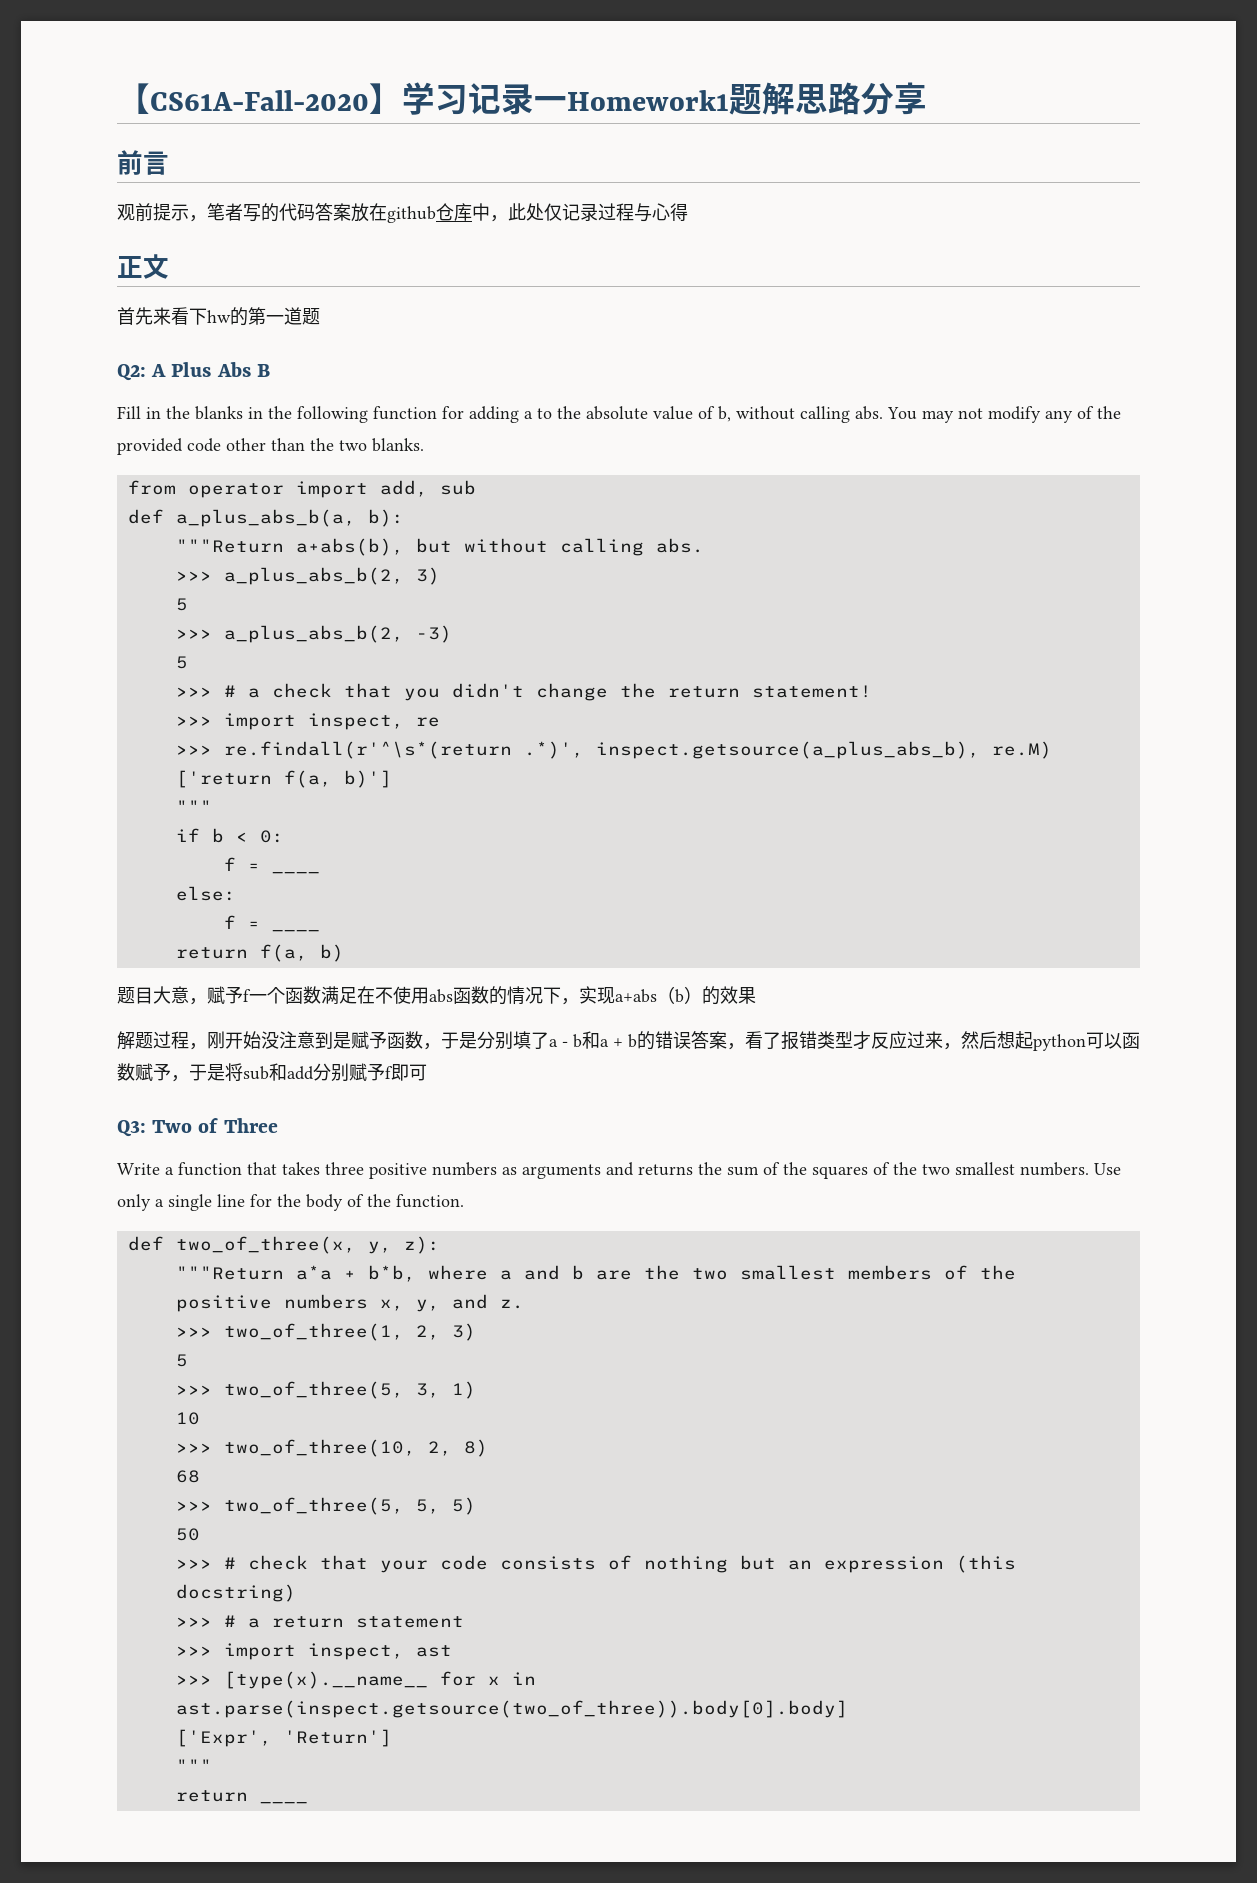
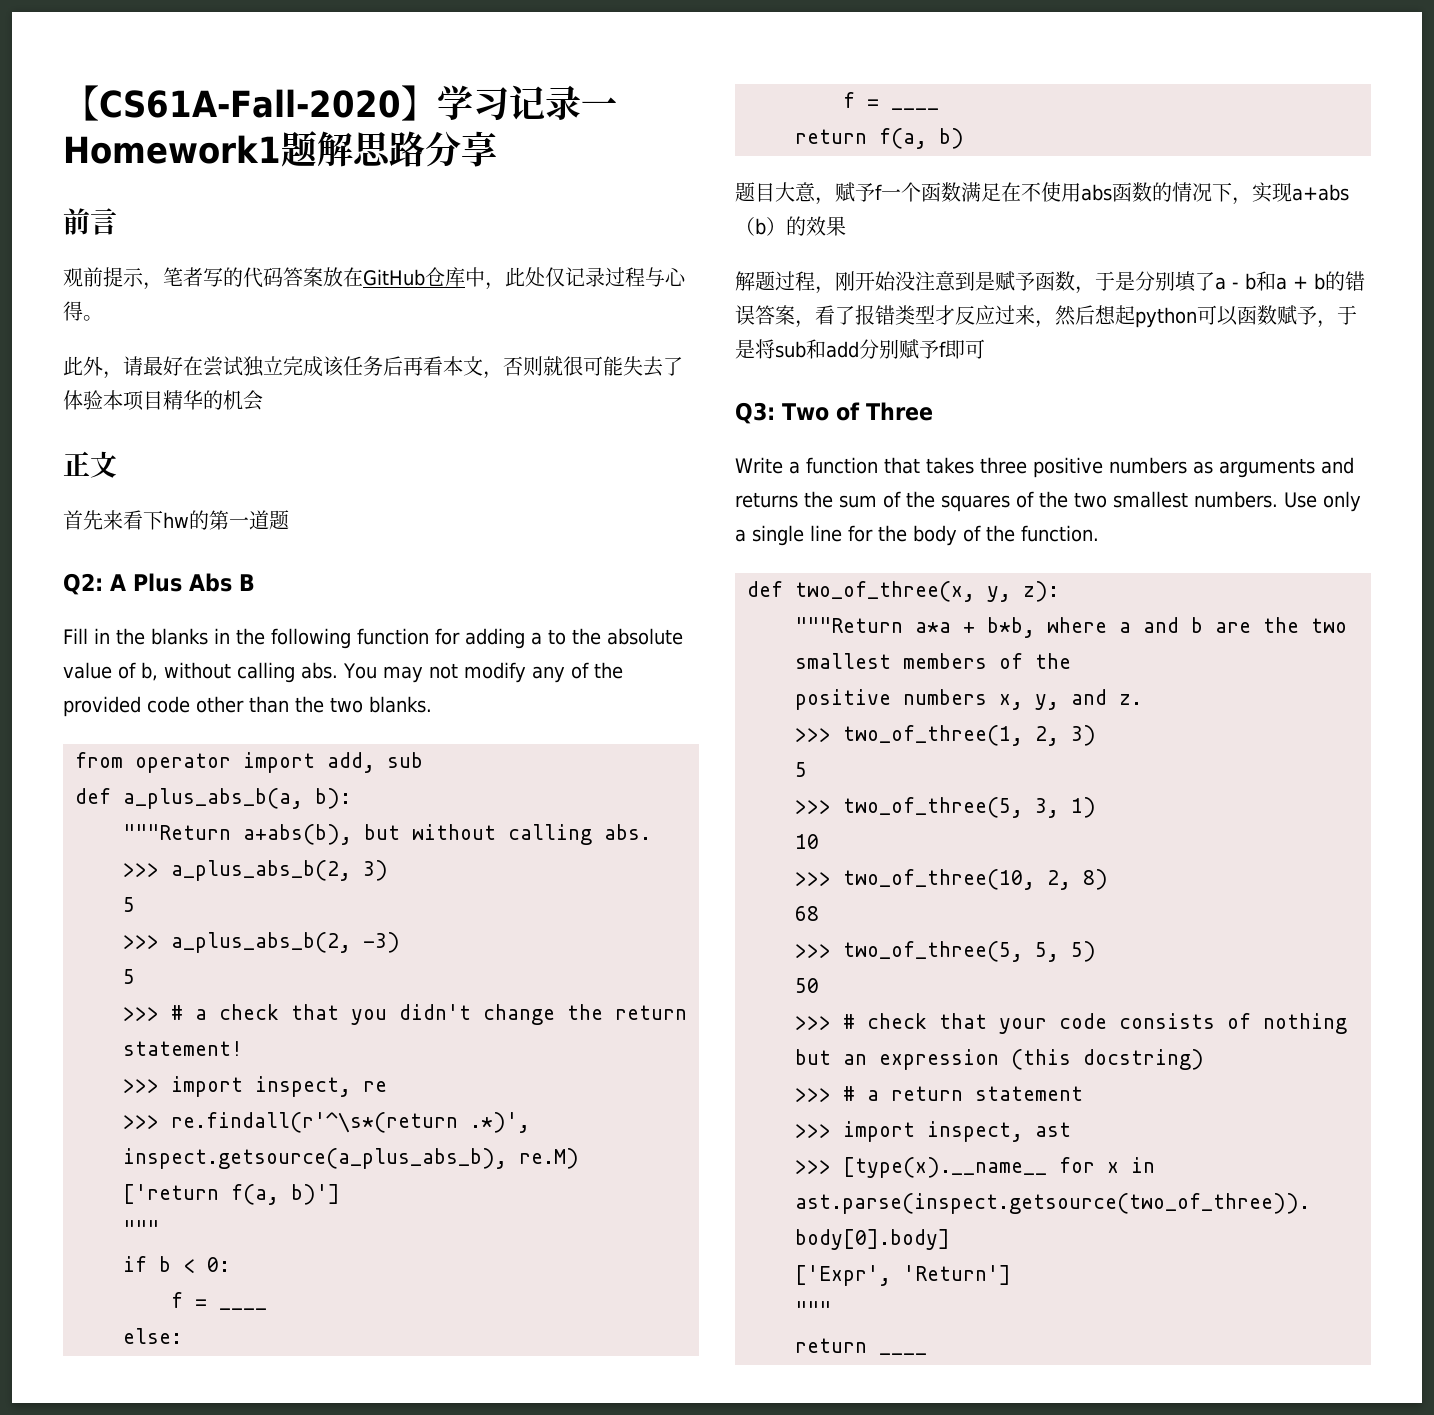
[387,206,436,223] github -> [363,269,425,286] GitHub
(688, 212) none -> [83,315,103,321] [63,356,683,379] [63,390,263,411] 。 // 此外，请最好在尝试独立完成该任务后再看本文，否则就很可能失去了体验本项目精华的机会

